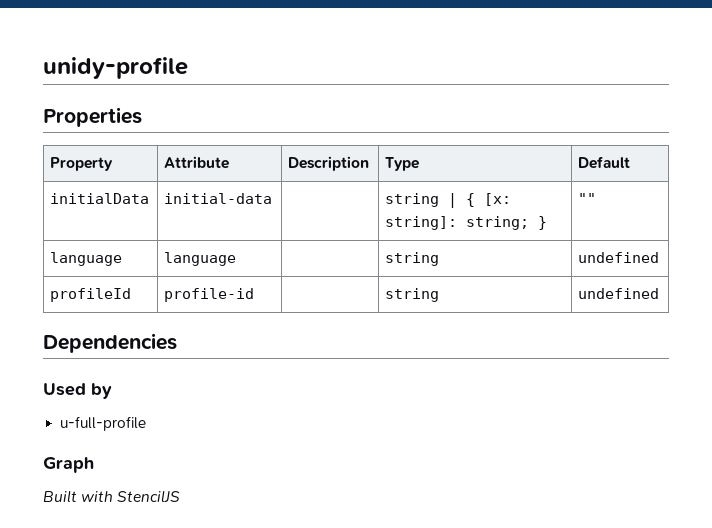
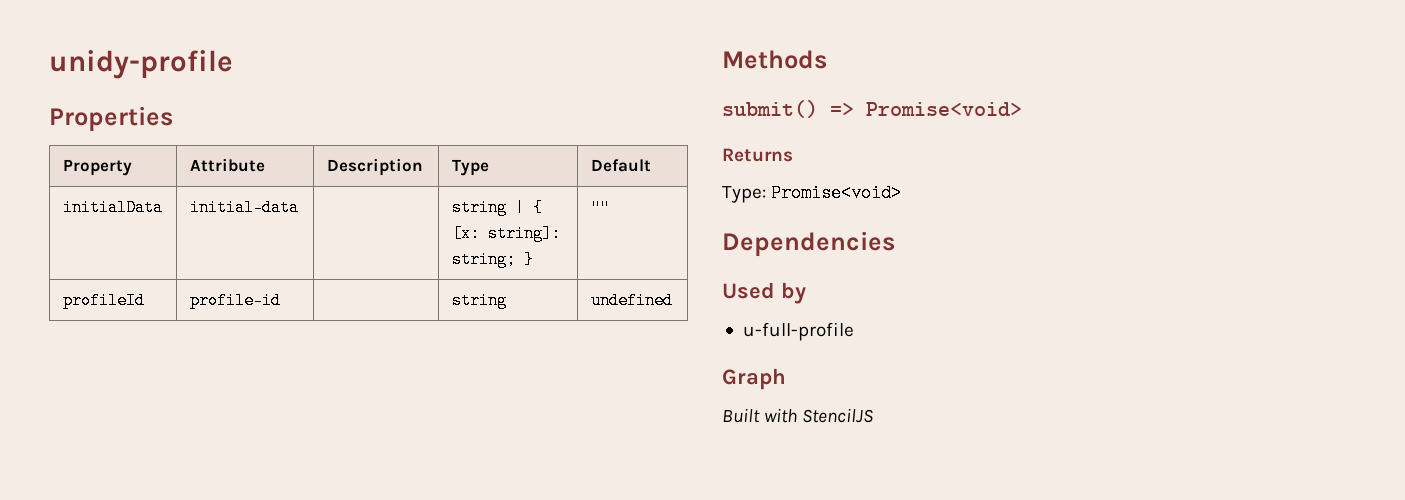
[50,252,123,266] [164,252,237,266] [385,252,440,266] [578,252,660,263] // language | language | | string | undefined -> (610, 207) none
(660, 293) none -> [722,50,827,69] [722,100,1022,118] [722,148,793,162] [722,184,902,203] // Methods // submit() => Promise<void> // Returns // Type: Promise<void>

